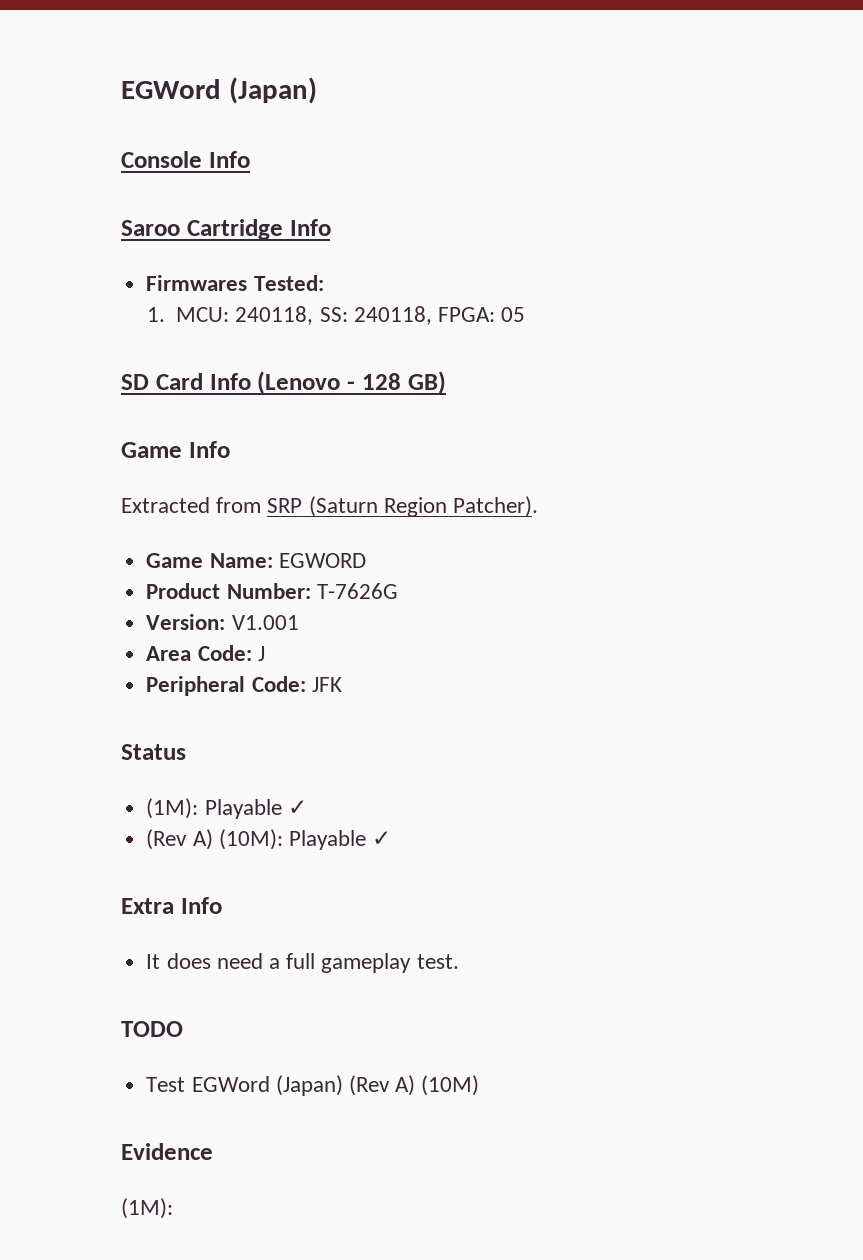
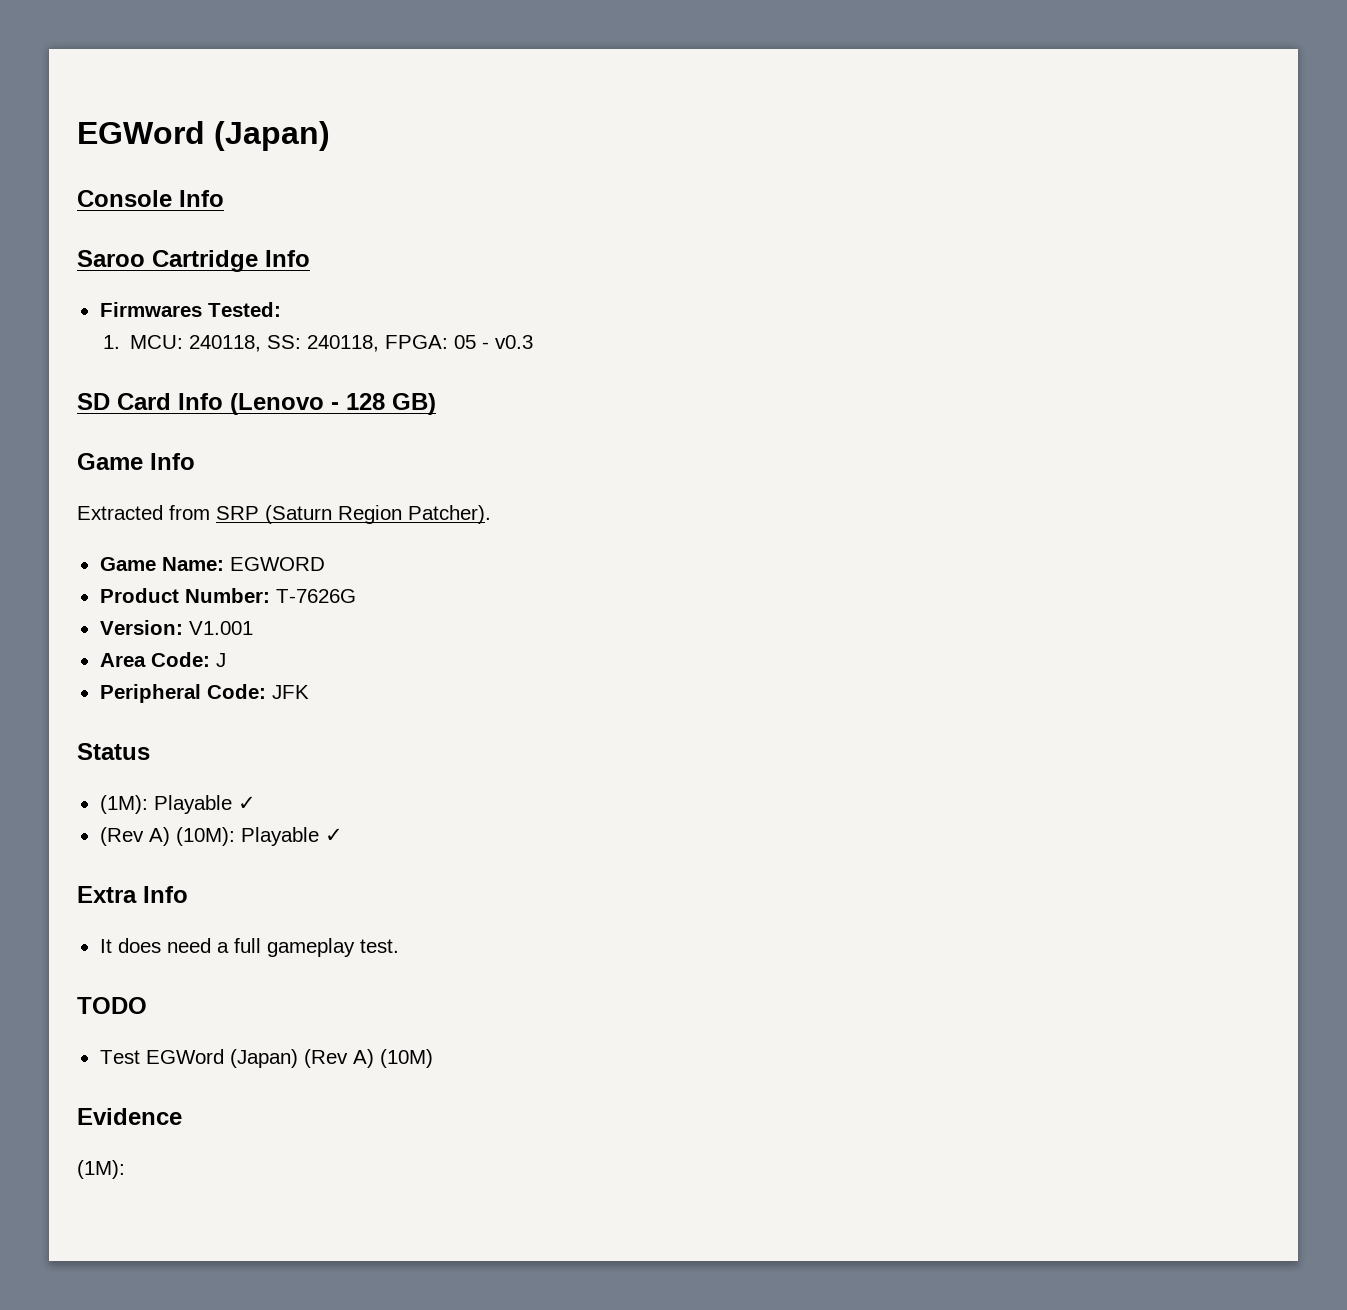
(526, 314) none -> [482,335,534,349] - v0.3

